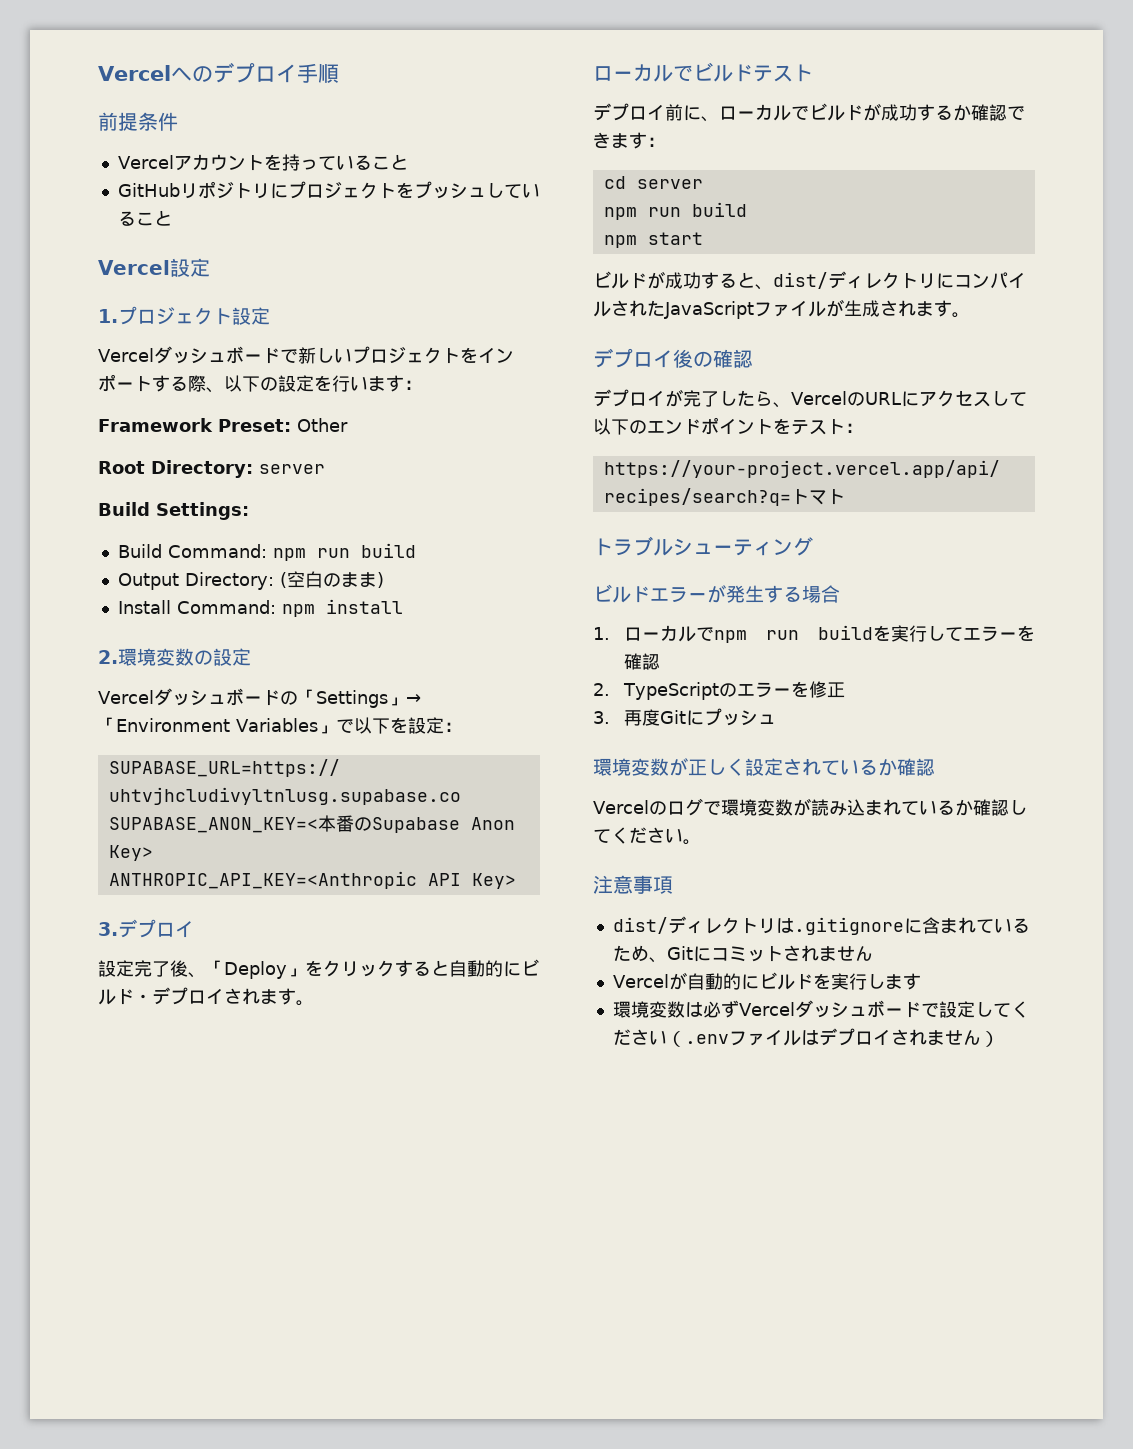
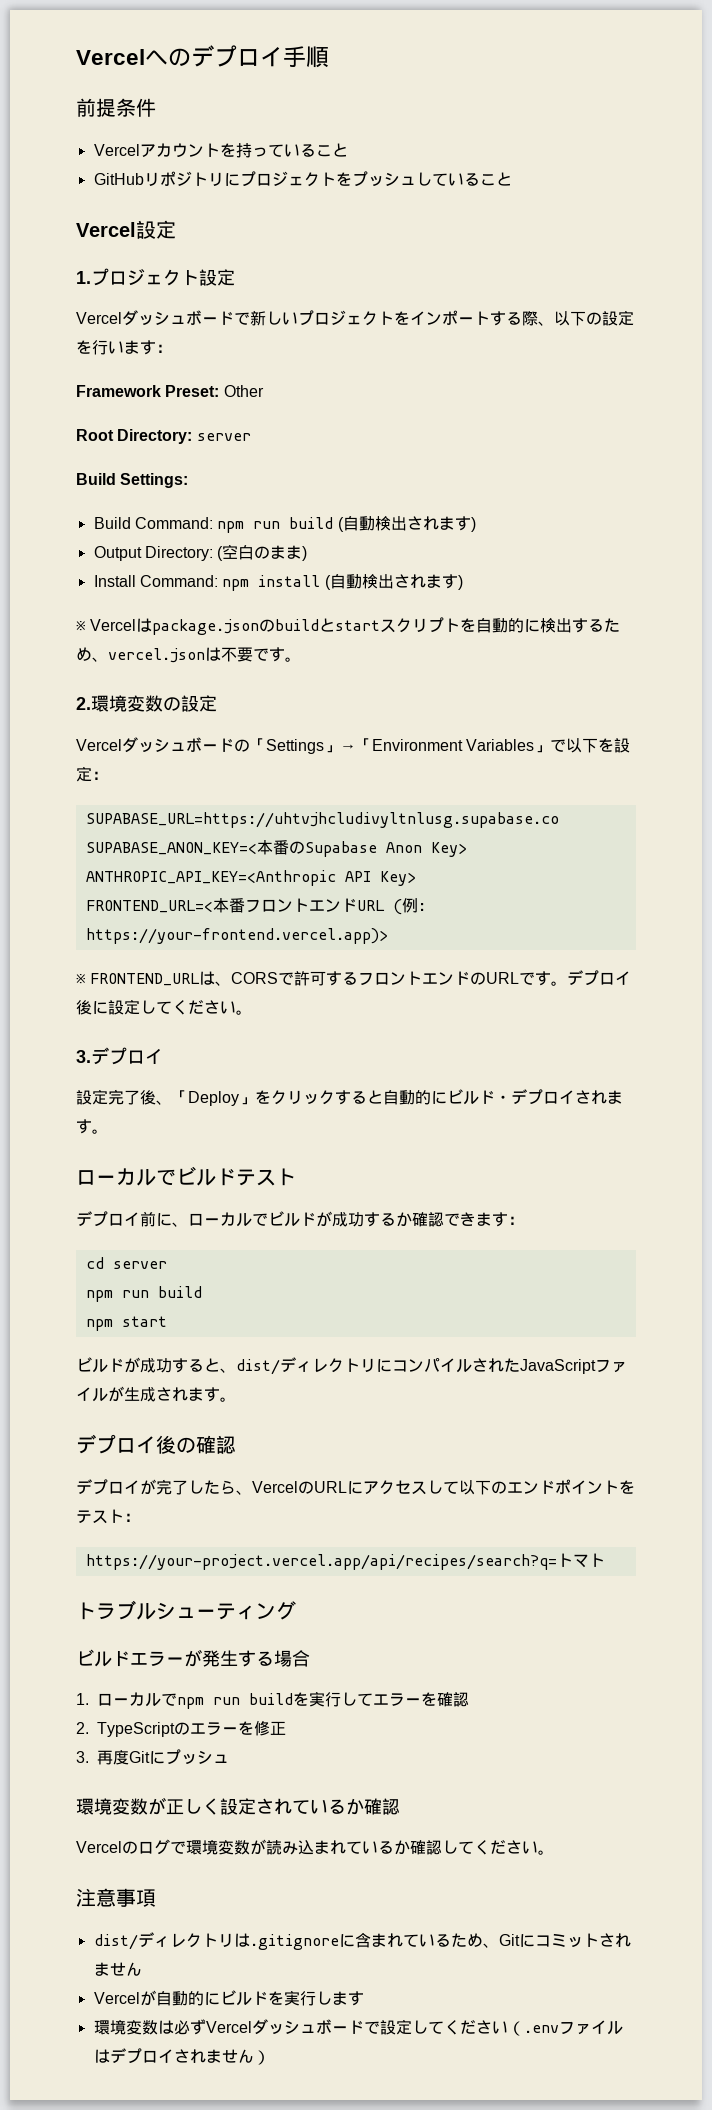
(416, 550) none -> [337,516,476,532] (自動検出されます)
(403, 606) none -> [324,574,463,590] [76,617,621,635] [76,647,301,663] (自動検出されます) // ※ Vercelはpackage.jsonのbuildとstartスクリプトを自動的に検出するため、vercel.jsonは不要です。
(516, 881) none -> [85,898,426,915] [85,928,388,944] [76,970,632,986] [76,999,252,1015] // FRONTEND_URL=<本番フロントエンドURL (例: https://your-frontend.vercel.app)> // ※ FRONTEND_URLは、CORSで許可するフロントエンドのURLです。デプロイ後に設定してください。

